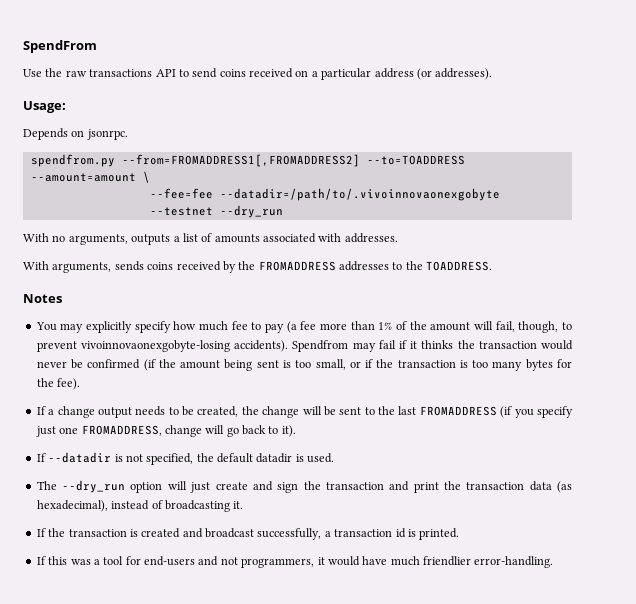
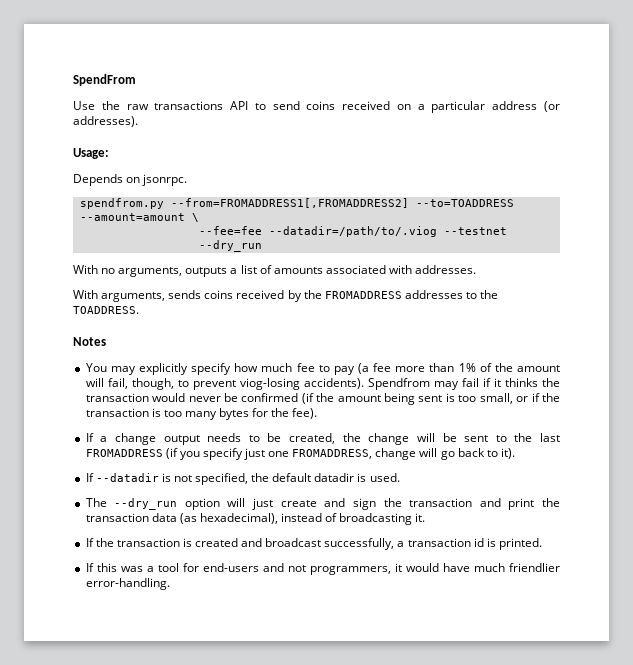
[219,188,500,201] --datadir=/path/to/.vivoinnovaonexgobyte -> [268,226,437,237] --datadir=/path/to/.viog
[80,340,230,352] vivoinnovaonexgobyte-losing -> [239,378,300,390] viog-losing

